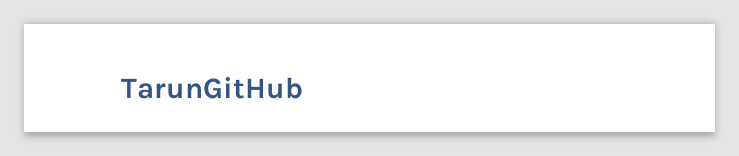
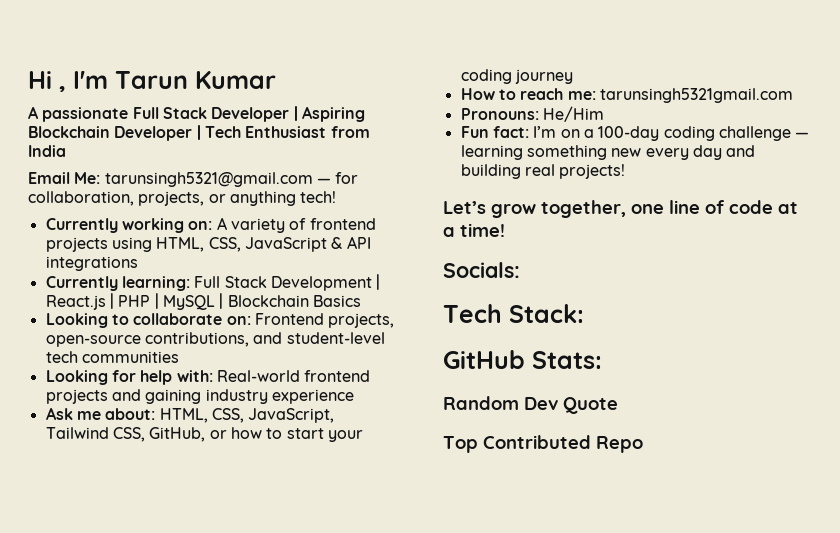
[121,77,303,99] TarunGitHub -> [28,71,276,92] [28,106,365,122] [28,125,370,141] [28,145,66,157] [28,172,359,187] [28,191,337,206] [45,217,376,233] [45,236,371,252] [45,256,138,271] [45,274,381,291] [45,293,361,310] [45,313,395,328] [45,332,385,347] [45,351,179,363] [45,370,371,385] [45,389,354,404] [45,407,335,423] [45,427,363,442] [460,69,573,84] [460,88,793,103] [460,106,604,122] [460,126,810,141] [460,145,756,160] [460,164,626,179] [443,200,798,218] [443,223,505,237] [443,262,520,278] [443,304,584,323] [443,350,602,369] [443,396,618,414] [443,435,643,453] Hi , I'm Tarun Kumar // A passionate Full Stack Developer | Aspiring Blockchain Developer | Tech Enthusiast from India // Email Me: tarunsingh5321@gmail.com — for collaboration, projects, or anything tech! // Currently working on: A variety of frontend projects using HTML, CSS, JavaScript & API integrations // Currently learning: Full Stack Development | React.js | PHP | MySQL | Blockchain Basics // Looking to collaborate on: Frontend projects, open-source contributions, and student-level tech communities // Looking for help with: Real-world frontend projects and gaining industry experience // Ask me about: HTML, CSS, JavaScript, Tailwind CSS, GitHub, or how to start your coding journey // How to reach me: tarunsingh5321gmail.com // Pronouns: He/Him // Fun fact: I’m on a 100-day coding challenge — learning something new every day and building real projects! // Let’s grow together, one line of code at a time! // Socials: // Tech Stack: // GitHub Stats: // Random Dev Quote // Top Contributed Repo

